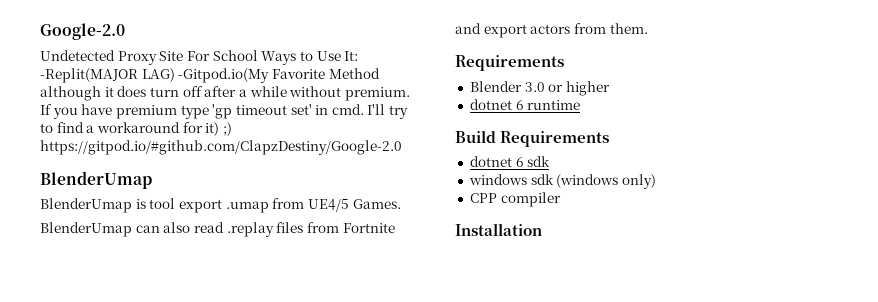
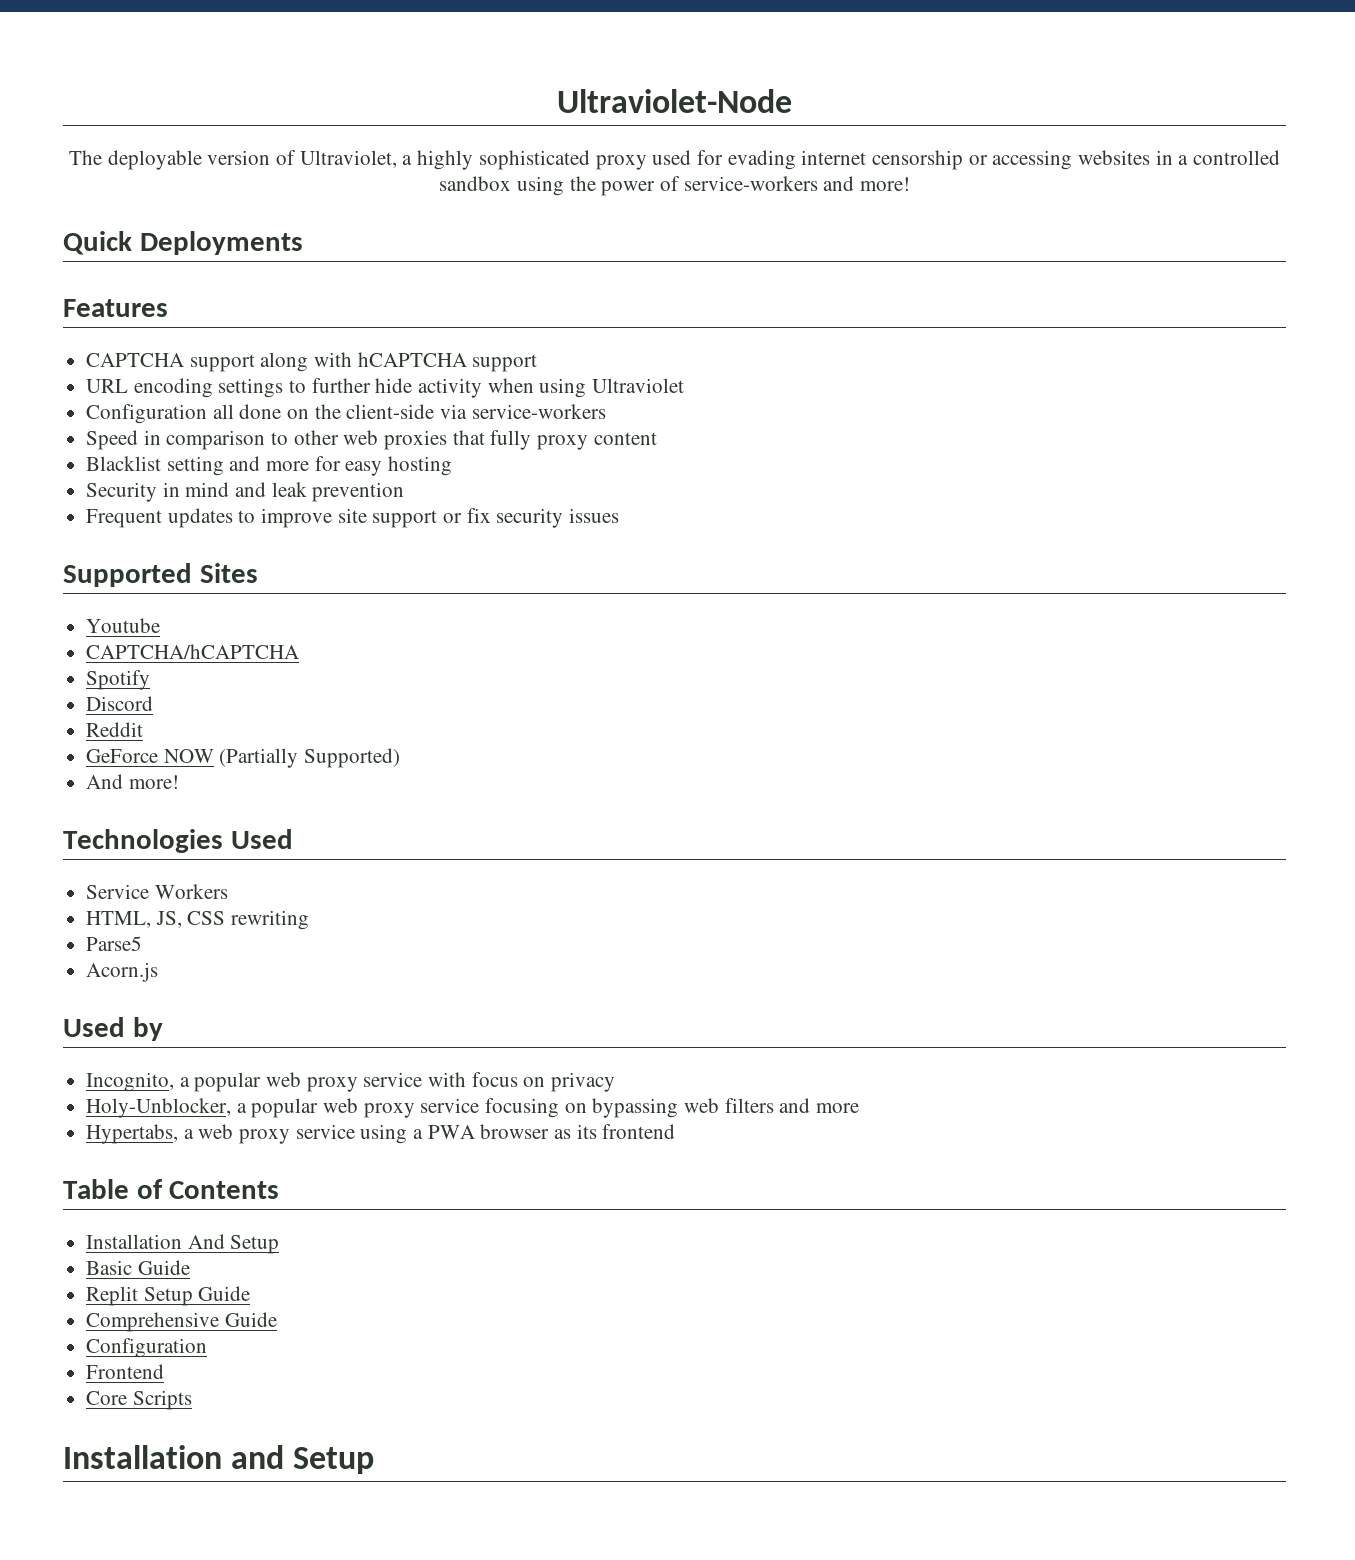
[40,23,125,40] [40,50,359,65] [40,68,380,83] [40,86,410,101] [40,104,409,119] [40,122,232,136] [40,140,402,155] [40,171,152,189] [40,198,401,213] [40,222,395,237] [455,23,648,38] [455,55,564,71] [469,81,610,96] [469,99,581,110] [455,130,610,147] [469,156,551,167] [468,174,656,189] [469,192,561,207] [455,223,542,236] Google-2.0 // Undetected Proxy Site For School Ways to Use It: -Replit(MAJOR LAG) -Gitpod.io(My Favorite Method although it does turn off after a while without premium. If you have premium type 'gp timeout set' in cmd. I'll try to find a workaround for it) ;) https://gitpod.io/#github.com/ClapzDestiny/Google-2.0 // BlenderUmap // BlenderUmap is tool export .umap from UE4/5 Games. // BlenderUmap can also read .replay files from Fortnite and export actors from them. // Requirements // Blender 3.0 or higher // dotnet 6 runtime // Build Requirements // dotnet 6 sdk // windows sdk (windows only) // CPP compiler // Installation -> [557,89,792,113] [69,150,1280,170] [439,176,910,196] [63,231,303,255] [63,299,168,317] [86,352,538,372] [86,378,685,398] [86,404,606,424] [86,430,657,450] [86,456,453,476] [86,482,405,502] [86,508,620,528] [63,563,258,587] [86,618,161,633] [86,644,300,659] [86,670,151,690] [86,696,154,711] [86,722,144,737] [86,748,401,768] [86,774,179,789] [63,829,293,853] [86,884,228,899] [86,910,310,930] [86,936,143,951] [86,962,159,982] [63,1017,163,1041] [86,1072,616,1092] [86,1098,860,1118] [86,1124,676,1144] [63,1179,280,1199] [86,1234,280,1254] [86,1260,190,1275] [86,1286,251,1306] [86,1312,277,1332] [86,1338,208,1358] [86,1364,165,1379] [86,1390,192,1410] [63,1445,375,1474] Ultraviolet-Node // The deployable version of Ultraviolet, a highly sophisticated proxy used for evading internet censorship or accessing websites in a controlled sandbox using the power of service-workers and more! // Quick Deployments // Features // CAPTCHA support along with hCAPTCHA support // URL encoding settings to further hide activity when using Ultraviolet // Configuration all done on the client-side via service-workers // Speed in comparison to other web proxies that fully proxy content // Blacklist setting and more for easy hosting // Security in mind and leak prevention // Frequent updates to improve site support or fix security issues // Supported Sites // Youtube // CAPTCHA/hCAPTCHA // Spotify // Discord // Reddit // GeForce NOW (Partially Supported) // And more! // Technologies Used // Service Workers // HTML, JS, CSS rewriting // Parse5 // Acorn.js // Used by // Incognito, a popular web proxy service with focus on privacy // Holy-Unblocker, a popular web proxy service focusing on bypassing web filters and more // Hypertabs, a web proxy service using a PWA browser as its frontend // Table of Contents // Installation And Setup // Basic Guide // Replit Setup Guide // Comprehensive Guide // Configuration // Frontend // Core Scripts // Installation and Setup

